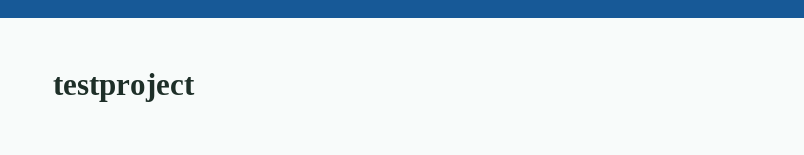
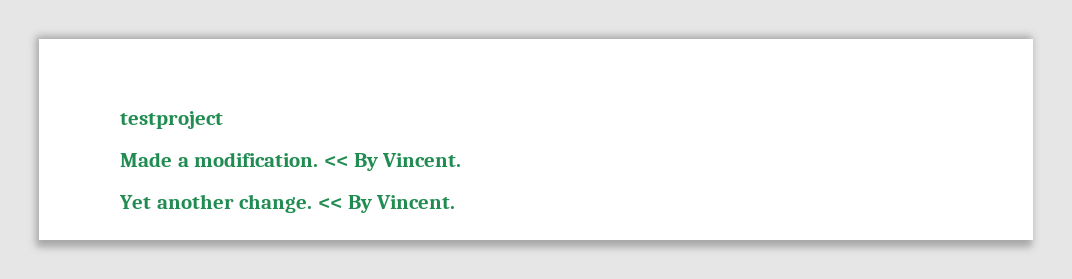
(195, 87) none -> [120,152,462,171] [119,194,456,213] // Made a modification. << By Vincent. // Yet another change. << By Vincent.

